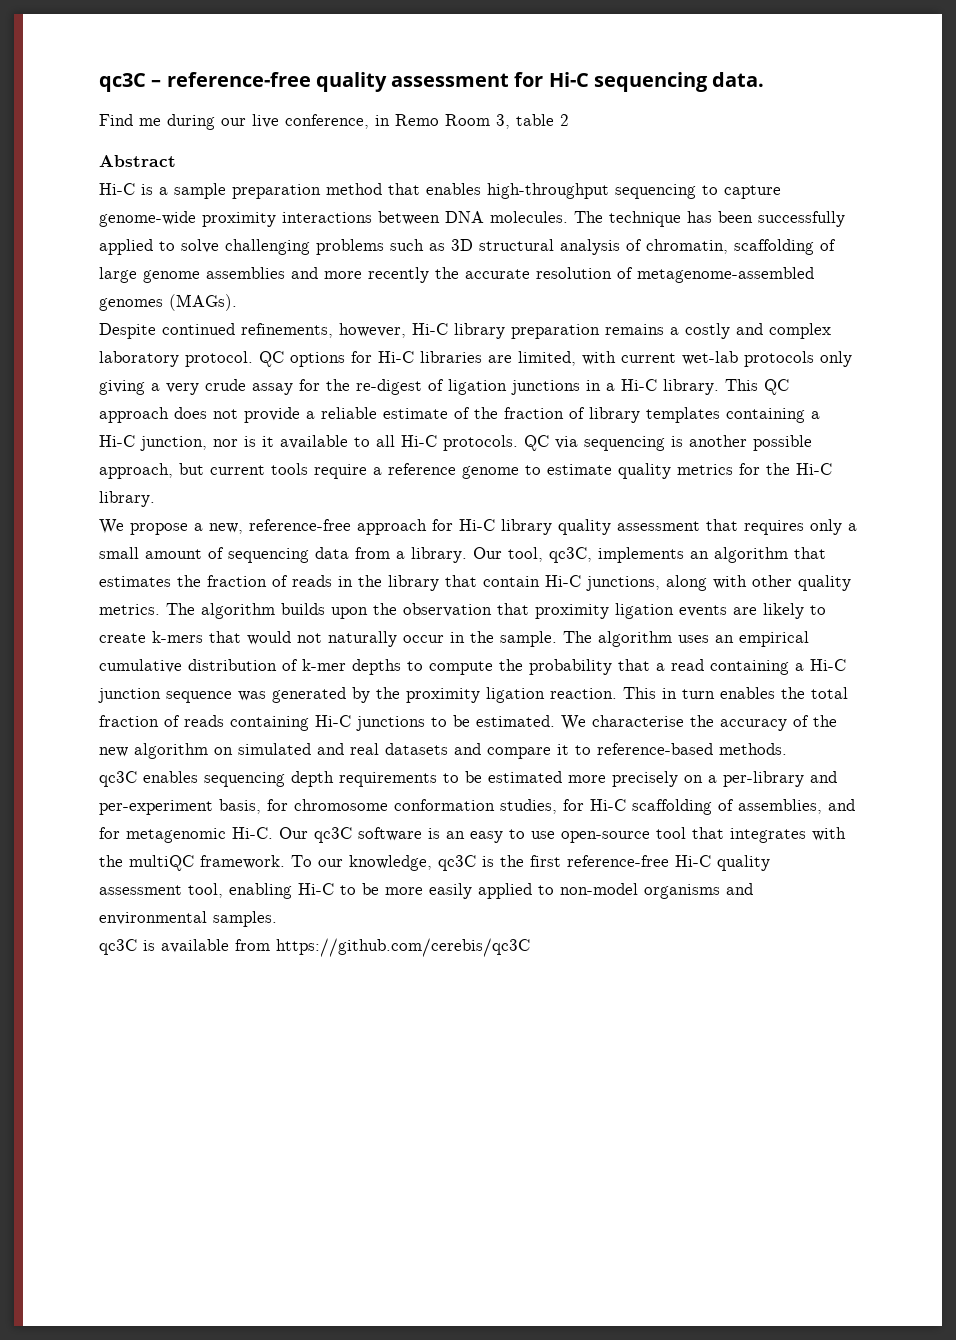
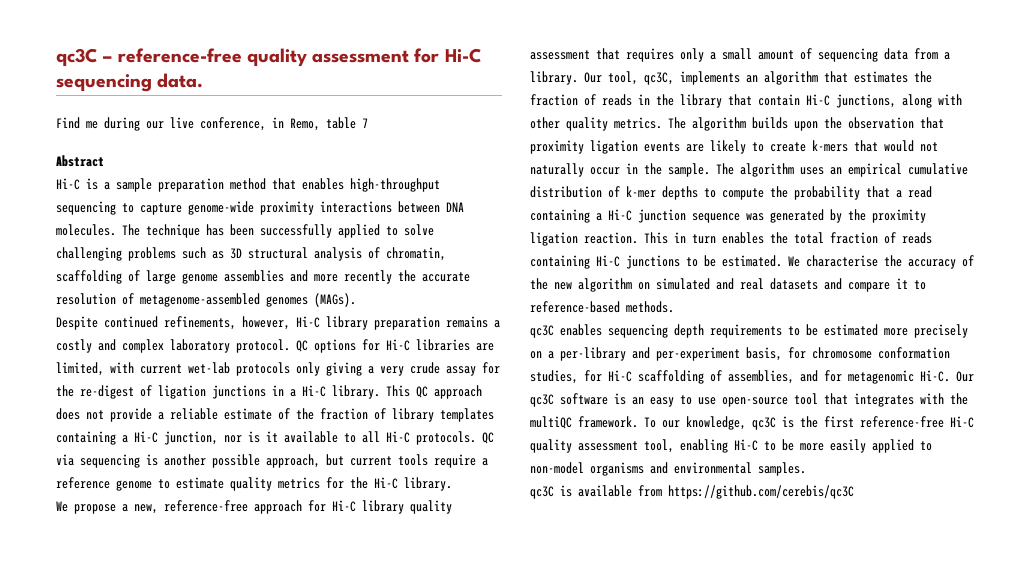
[395,114,569,129] Remo Room 3, table 2 -> [290,117,368,131] Remo, table 7

